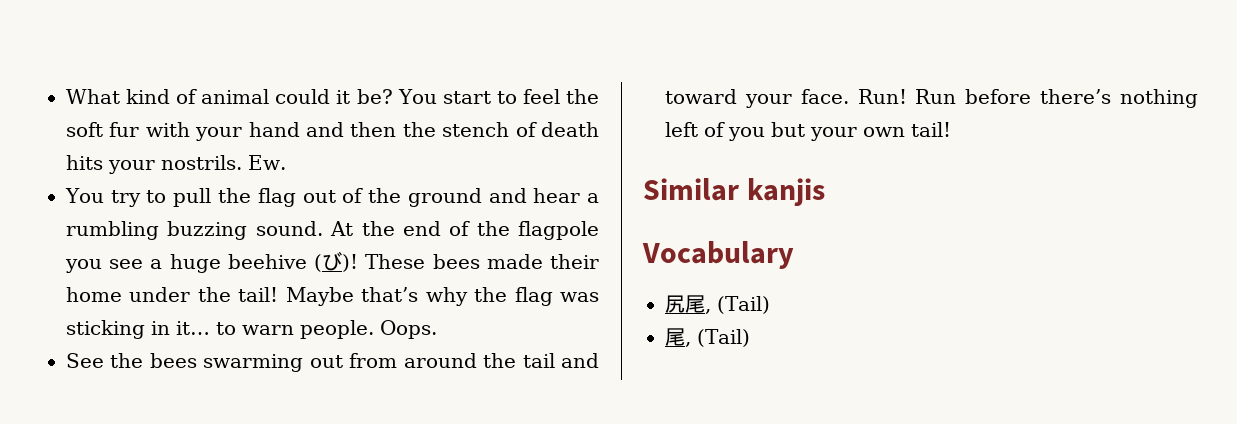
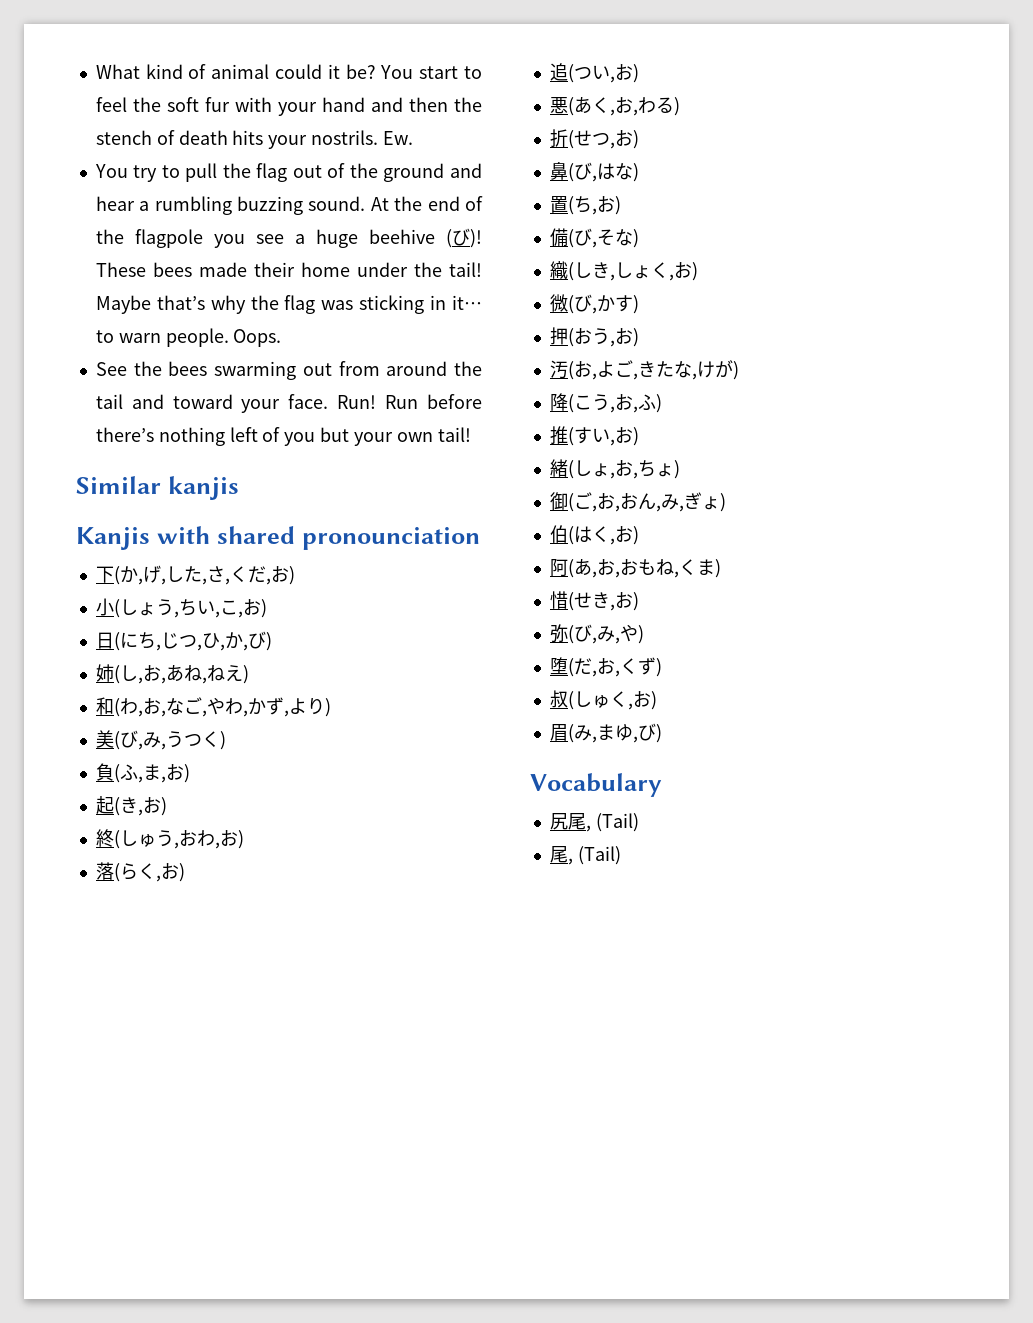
(826, 192) none -> [76,526,480,550] [95,565,295,585] [95,598,267,618] [95,631,272,651] [95,664,249,684] [95,697,331,717] [95,730,226,750] [95,763,190,783] [95,796,167,816] [95,829,244,849] [95,862,185,882] [549,63,639,83] [549,96,680,116] [549,129,639,149] [549,162,639,182] [549,196,621,215] [549,228,639,248] [549,261,698,281] [549,294,639,314] [549,327,639,347] [549,360,739,380] [549,393,662,413] [549,426,639,446] [549,459,680,479] [549,492,726,512] [549,525,639,545] [549,558,721,578] [549,591,639,611] [549,624,644,644] [549,657,662,677] [549,690,657,710] [549,723,662,743] // Kanjis with shared pronounciation // 下(か,げ,した,さ,くだ,お) // 小(しょう,ちい,こ,お) // 日(にち,じつ,ひ,か,び) // 姉(し,お,あね,ねえ) // 和(わ,お,なご,やわ,かず,より) // 美(び,み,うつく) // 負(ふ,ま,お) // 起(き,お) // 終(しゅう,おわ,お) // 落(らく,お) // 追(つい,お) // 悪(あく,お,わる) // 折(せつ,お) // 鼻(び,はな) // 置(ち,お) // 備(び,そな) // 織(しき,しょく,お) // 微(び,かす) // 押(おう,お) // 汚(お,よご,きたな,けが) // 降(こう,お,ふ) // 推(すい,お) // 緒(しょ,お,ちょ) // 御(ご,お,おん,み,ぎょ) // 伯(はく,お) // 阿(あ,お,おもね,くま) // 惜(せき,お) // 弥(び,み,や) // 堕(だ,お,くず) // 叔(しゅく,お) // 眉(み,まゆ,び)

